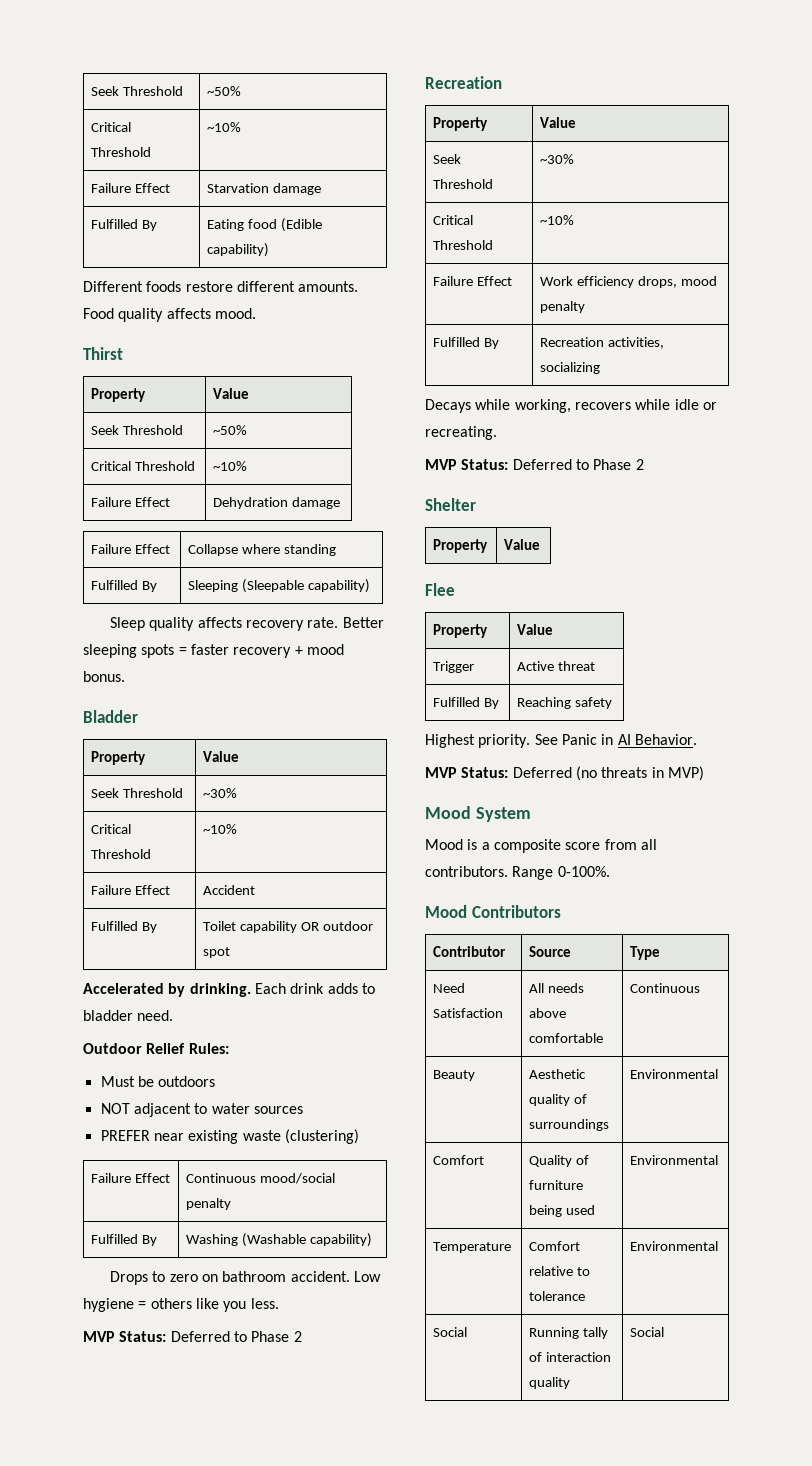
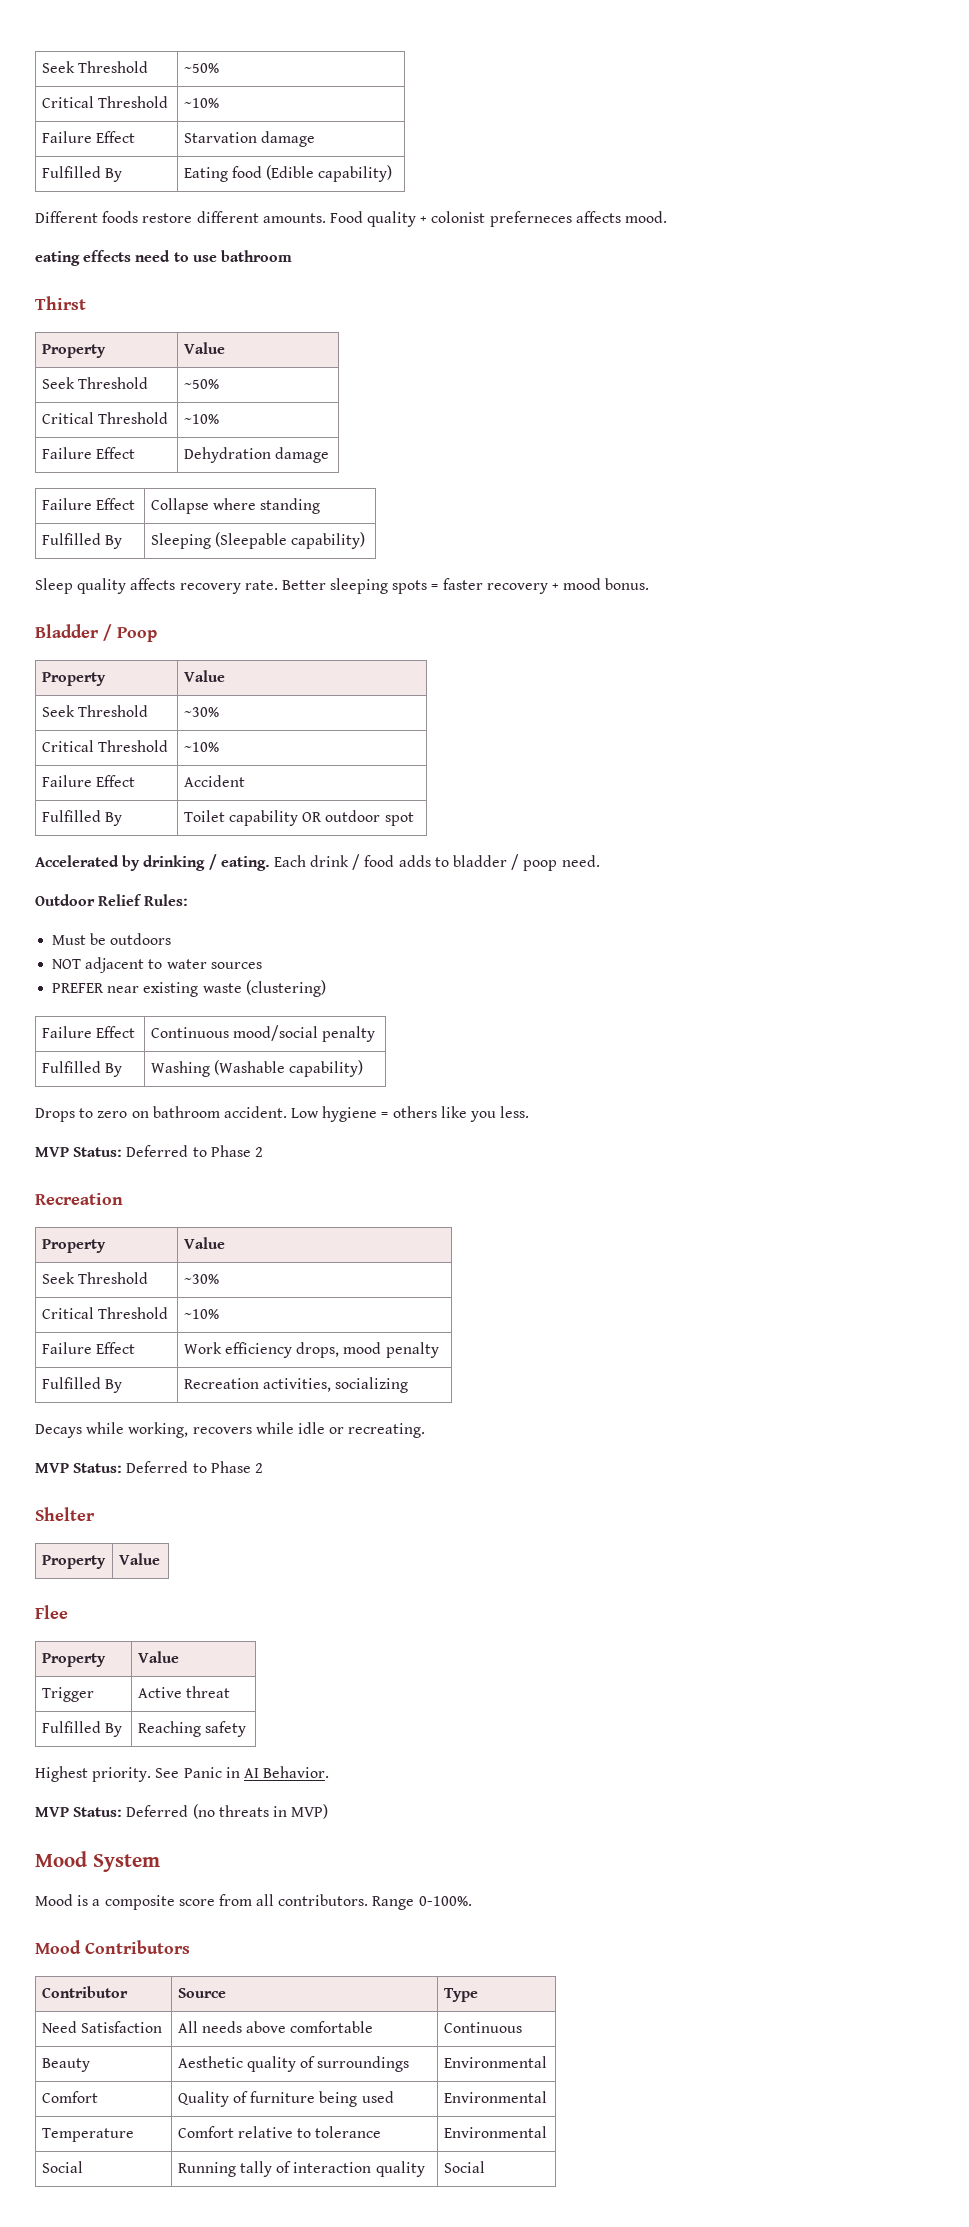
(164, 315) none -> [420,211,572,227] + colonist preferneces
(256, 313) none -> [35,250,292,266] // eating effects need to use bathroom
(138, 716) none -> [103,624,157,642] / Poop
[189,983,325,997] drinking. Each drink -> [143,854,395,871] drinking / eating. Each drink / food
(133, 1015) none -> [511,854,558,871] / poop

